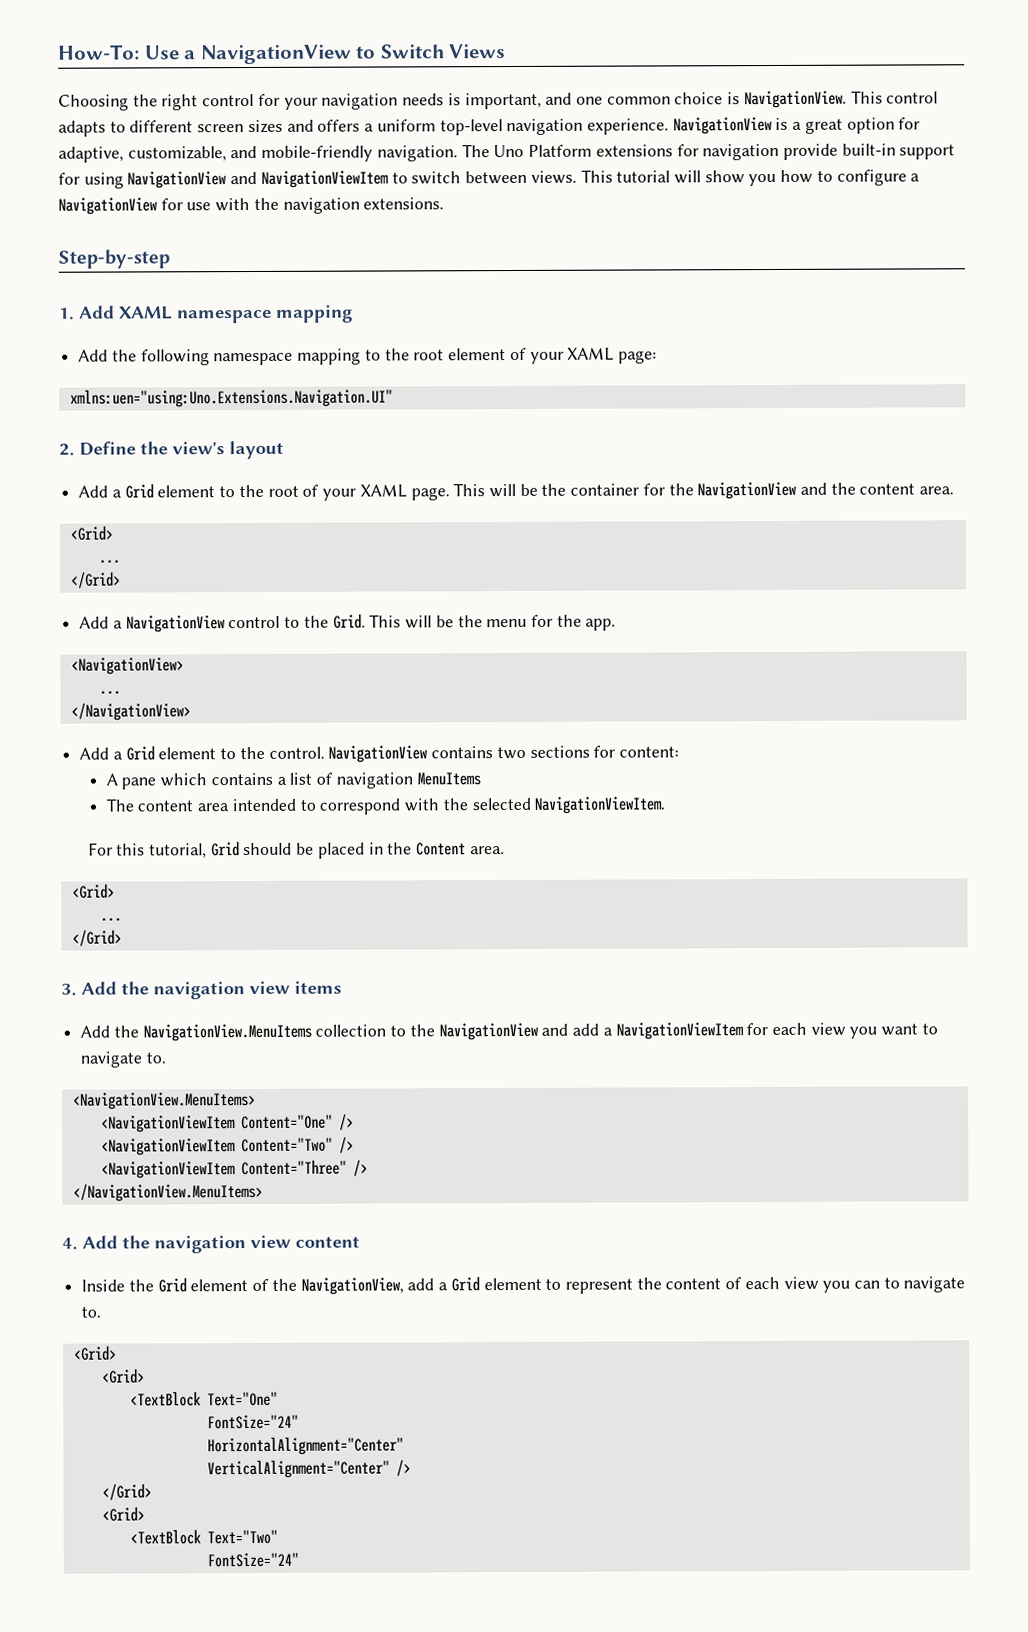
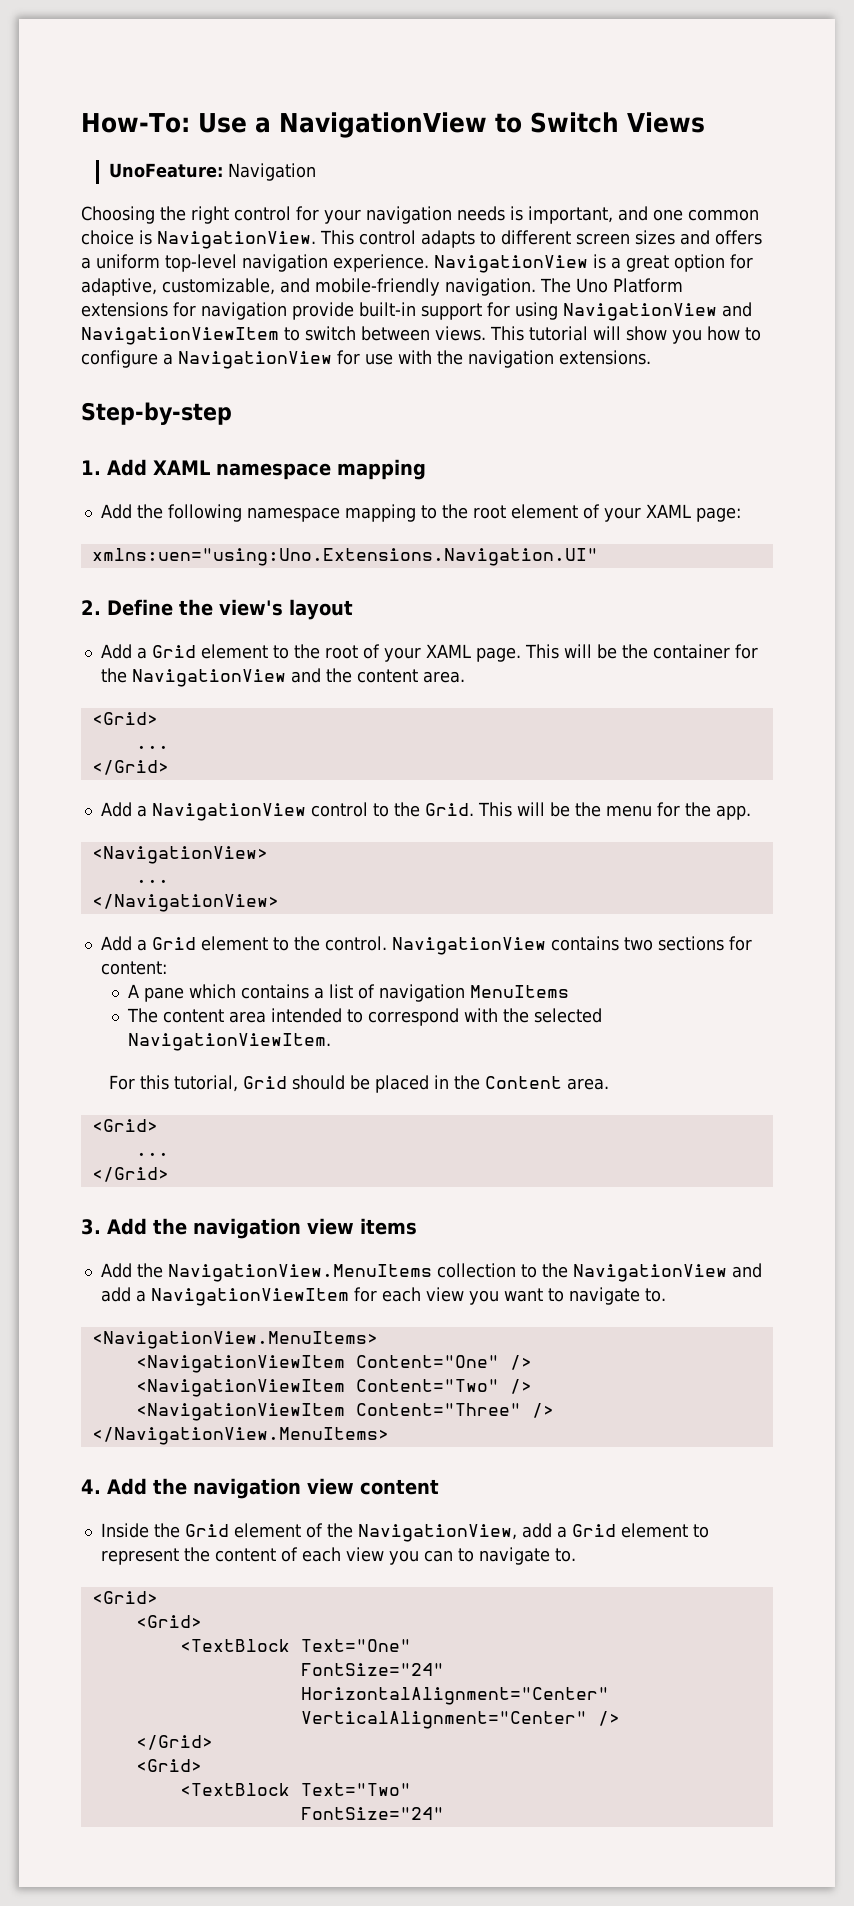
(507, 51) none -> [108,163,316,181] // UnoFeature: Navigation

